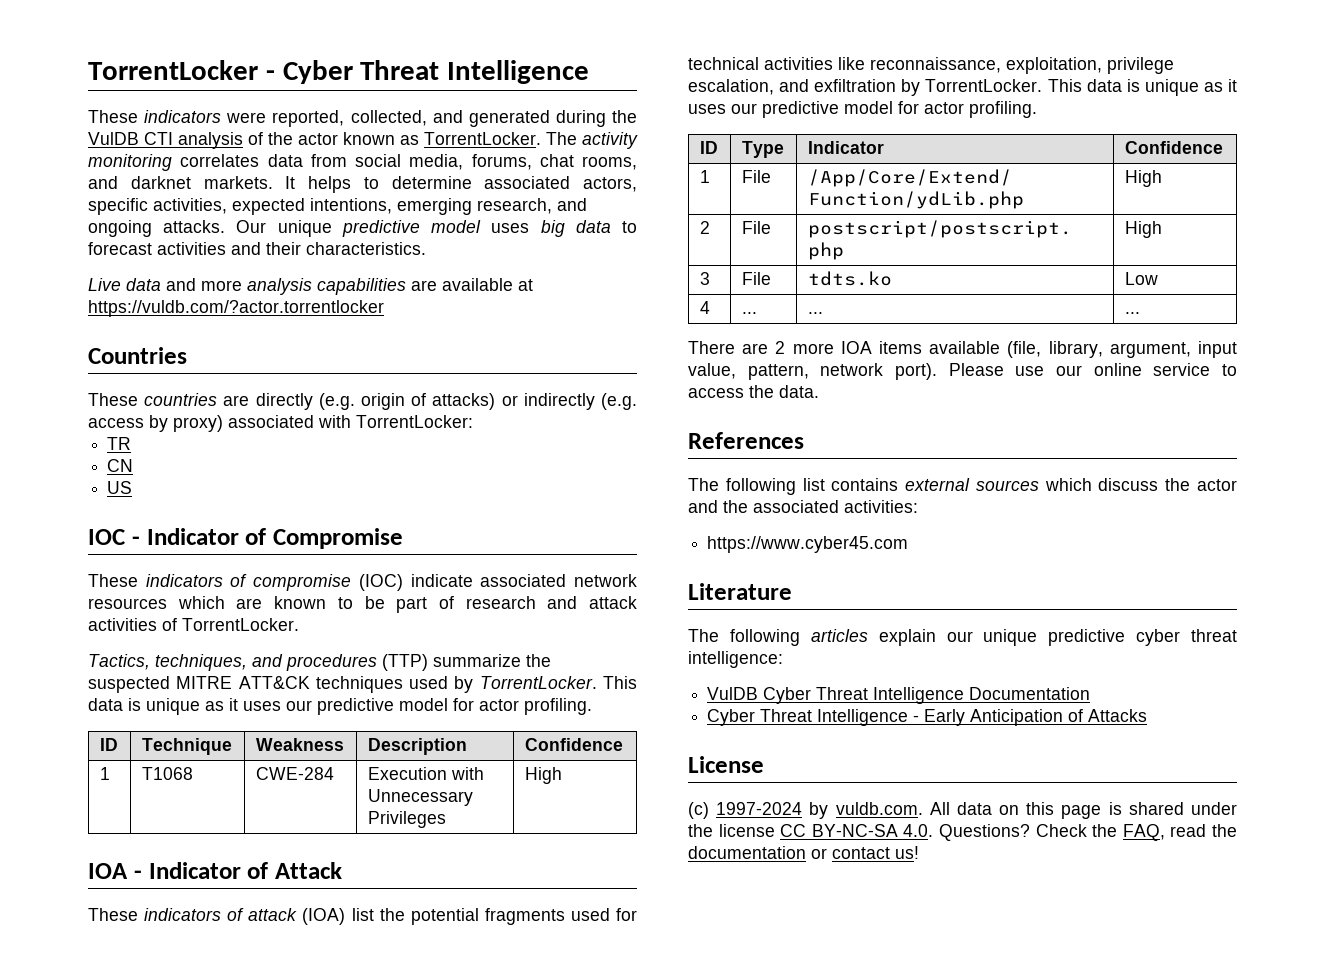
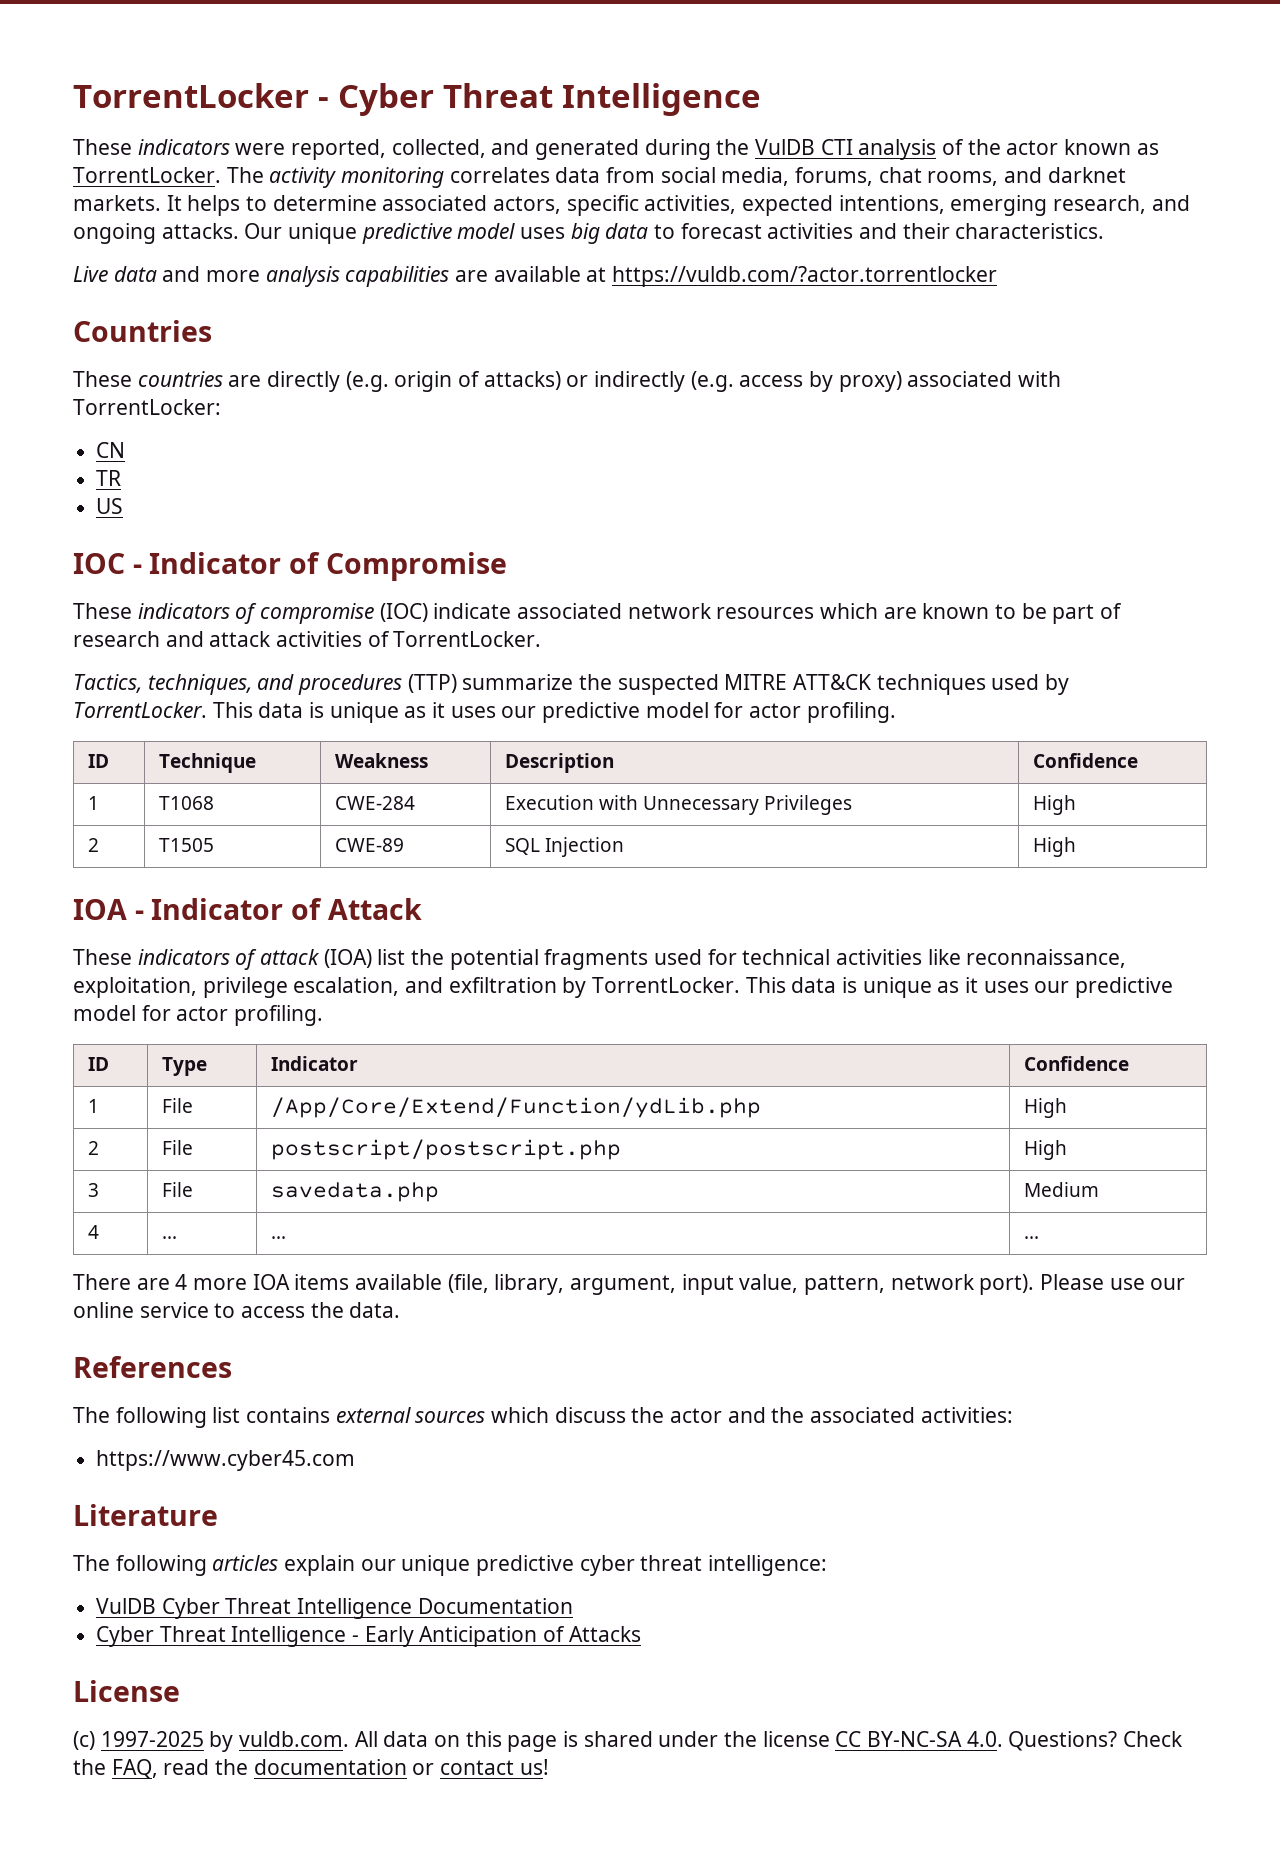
(473, 421) none -> [96,442,126,458] // CN
[107,459,134,472] // CN -> (122, 478) none
(562, 775) none -> [87,838,99,852] [158,838,214,852] [334,838,404,852] [504,837,624,857] [1032,837,1076,857] // 2 | T1505 | CWE-89 | SQL Injection | High
[807,271,892,286] [1124,272,1158,285] tdts.ko | Low -> [270,1182,439,1202] [1023,1182,1099,1197] savedata.php | Medium
[775,341,786,354] 2 -> [175,1274,188,1290] 4
[716,802,803,815] 1997-2024 -> [100,1731,204,1747] 1997-2025

